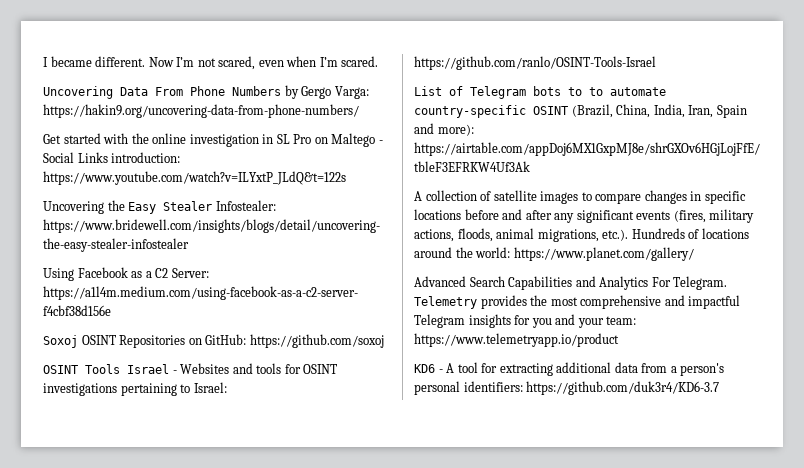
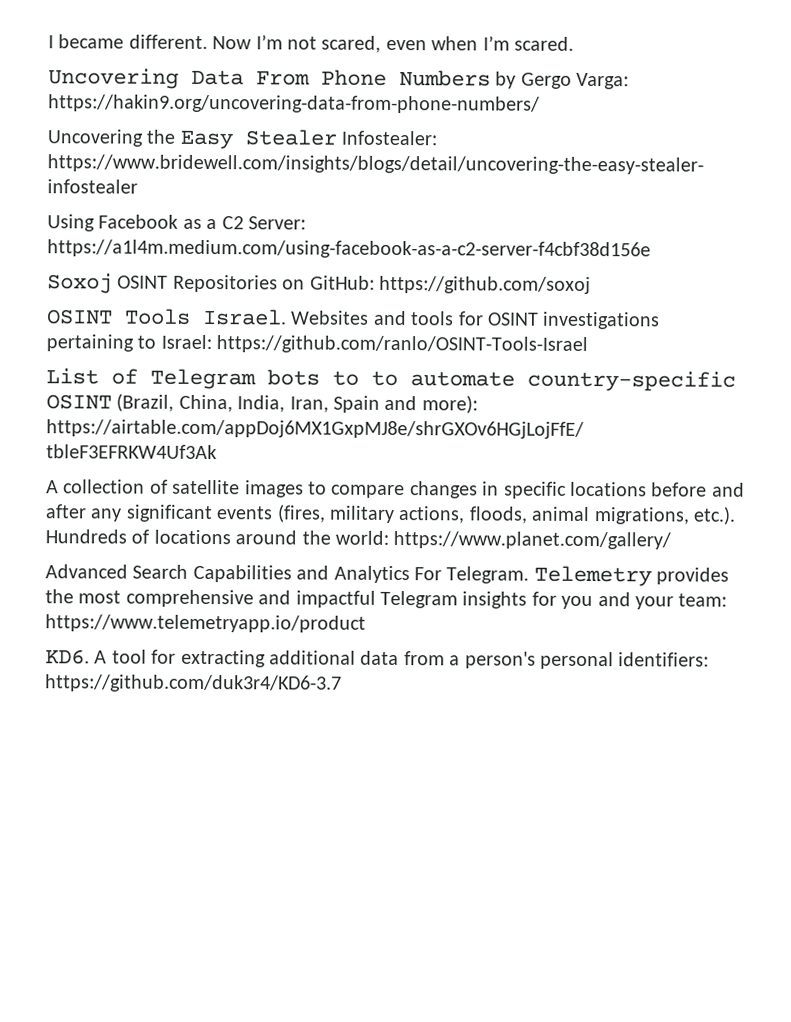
[43,133,383,147] [43,152,181,163] [43,171,346,185] // Get started with the online investigation in SL Pro on Maltego - Social Links introduction: https://www.youtube.com/watch?v=ILYxtP_JLdQ&t=122s -> (540, 104) none
[127,364,177,374] Israel - -> [202,308,287,326] Israel.
[414,364,443,373] KD6 - -> [45,649,90,665] KD6.

